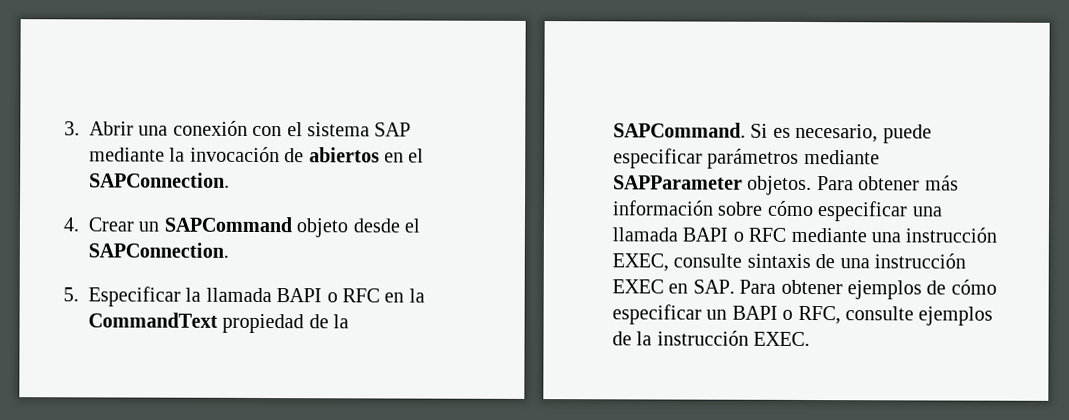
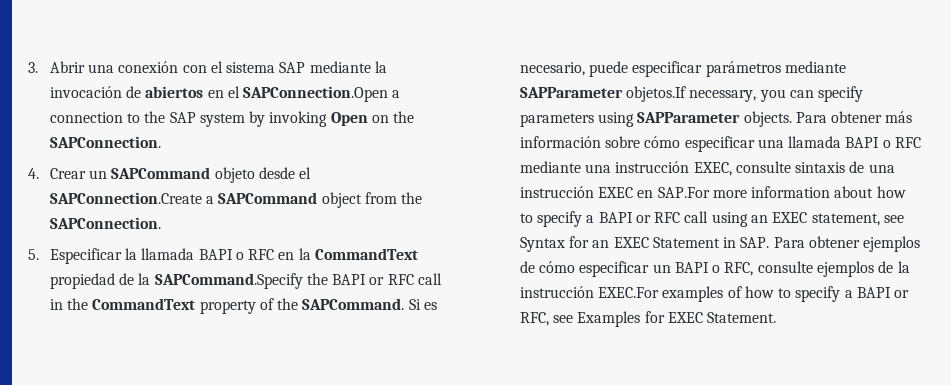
(425, 155) none -> [243,86,401,102] [49,111,415,127] SAPConnection.Open a connection to the SAP system by invoking Open on the
(421, 225) none -> [49,192,423,208] SAPConnection.Create a SAPCommand object from the
(350, 321) none -> [154,273,443,289] [49,298,299,314] SAPCommand.Specify the BAPI or RFC call in the CommandText property of the
[747,175,813,196] objetos. -> [625,86,864,102] [519,111,792,127] objetos.If necessary, you can specify parameters using SAPParameter objects.
(689, 288) none -> [657,186,906,198] [519,211,905,227] [519,236,737,252] SAP.For more information about how to specify a BAPI or RFC call using an EXEC statement, see Syntax for an EXEC Statement in
[753,331,811,347] EXEC. -> [597,286,910,302] [519,311,777,327] EXEC.For examples of how to specify a BAPI or RFC, see Examples for EXEC Statement.

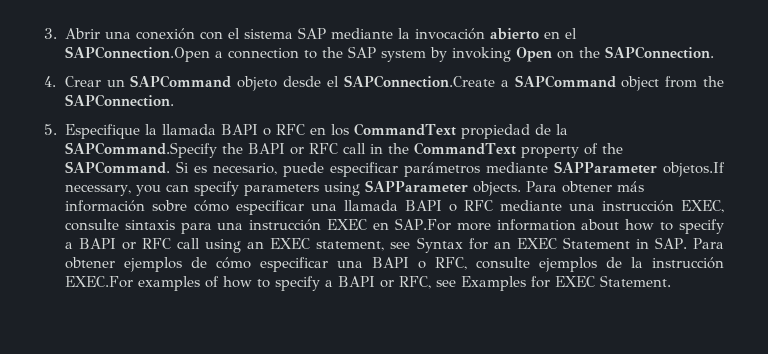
[125,86,204,98] de abiertos -> [489,28,539,40] abierto
[49,248,122,264] Especificar -> [64,124,140,139] Especifique
[298,248,311,260] la -> [330,124,349,136] los
[849,161,865,173] de -> [180,223,212,234] para
[652,264,671,273] un -> [336,260,363,268] una

